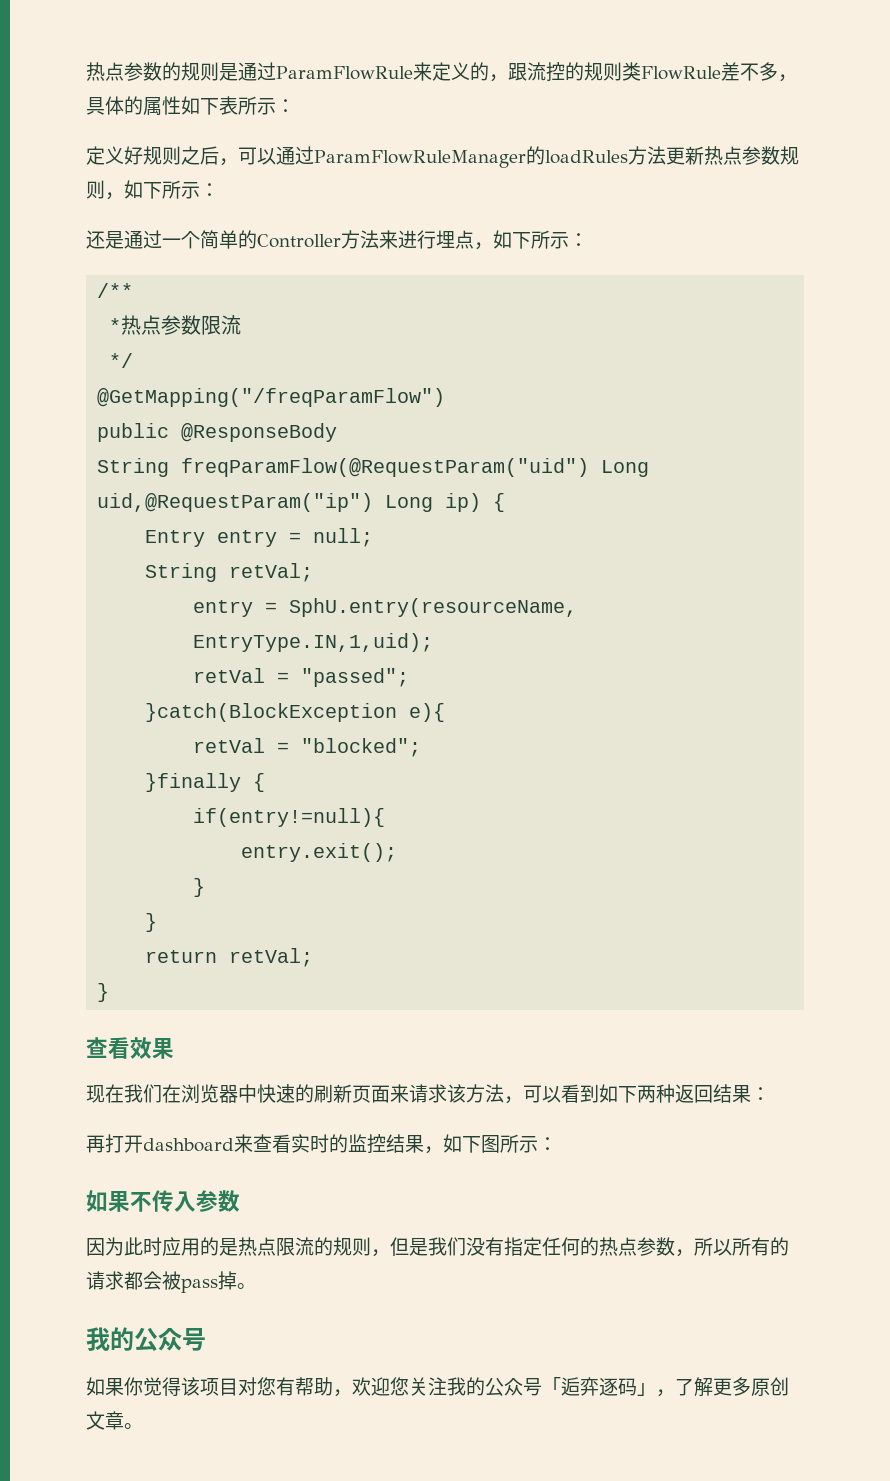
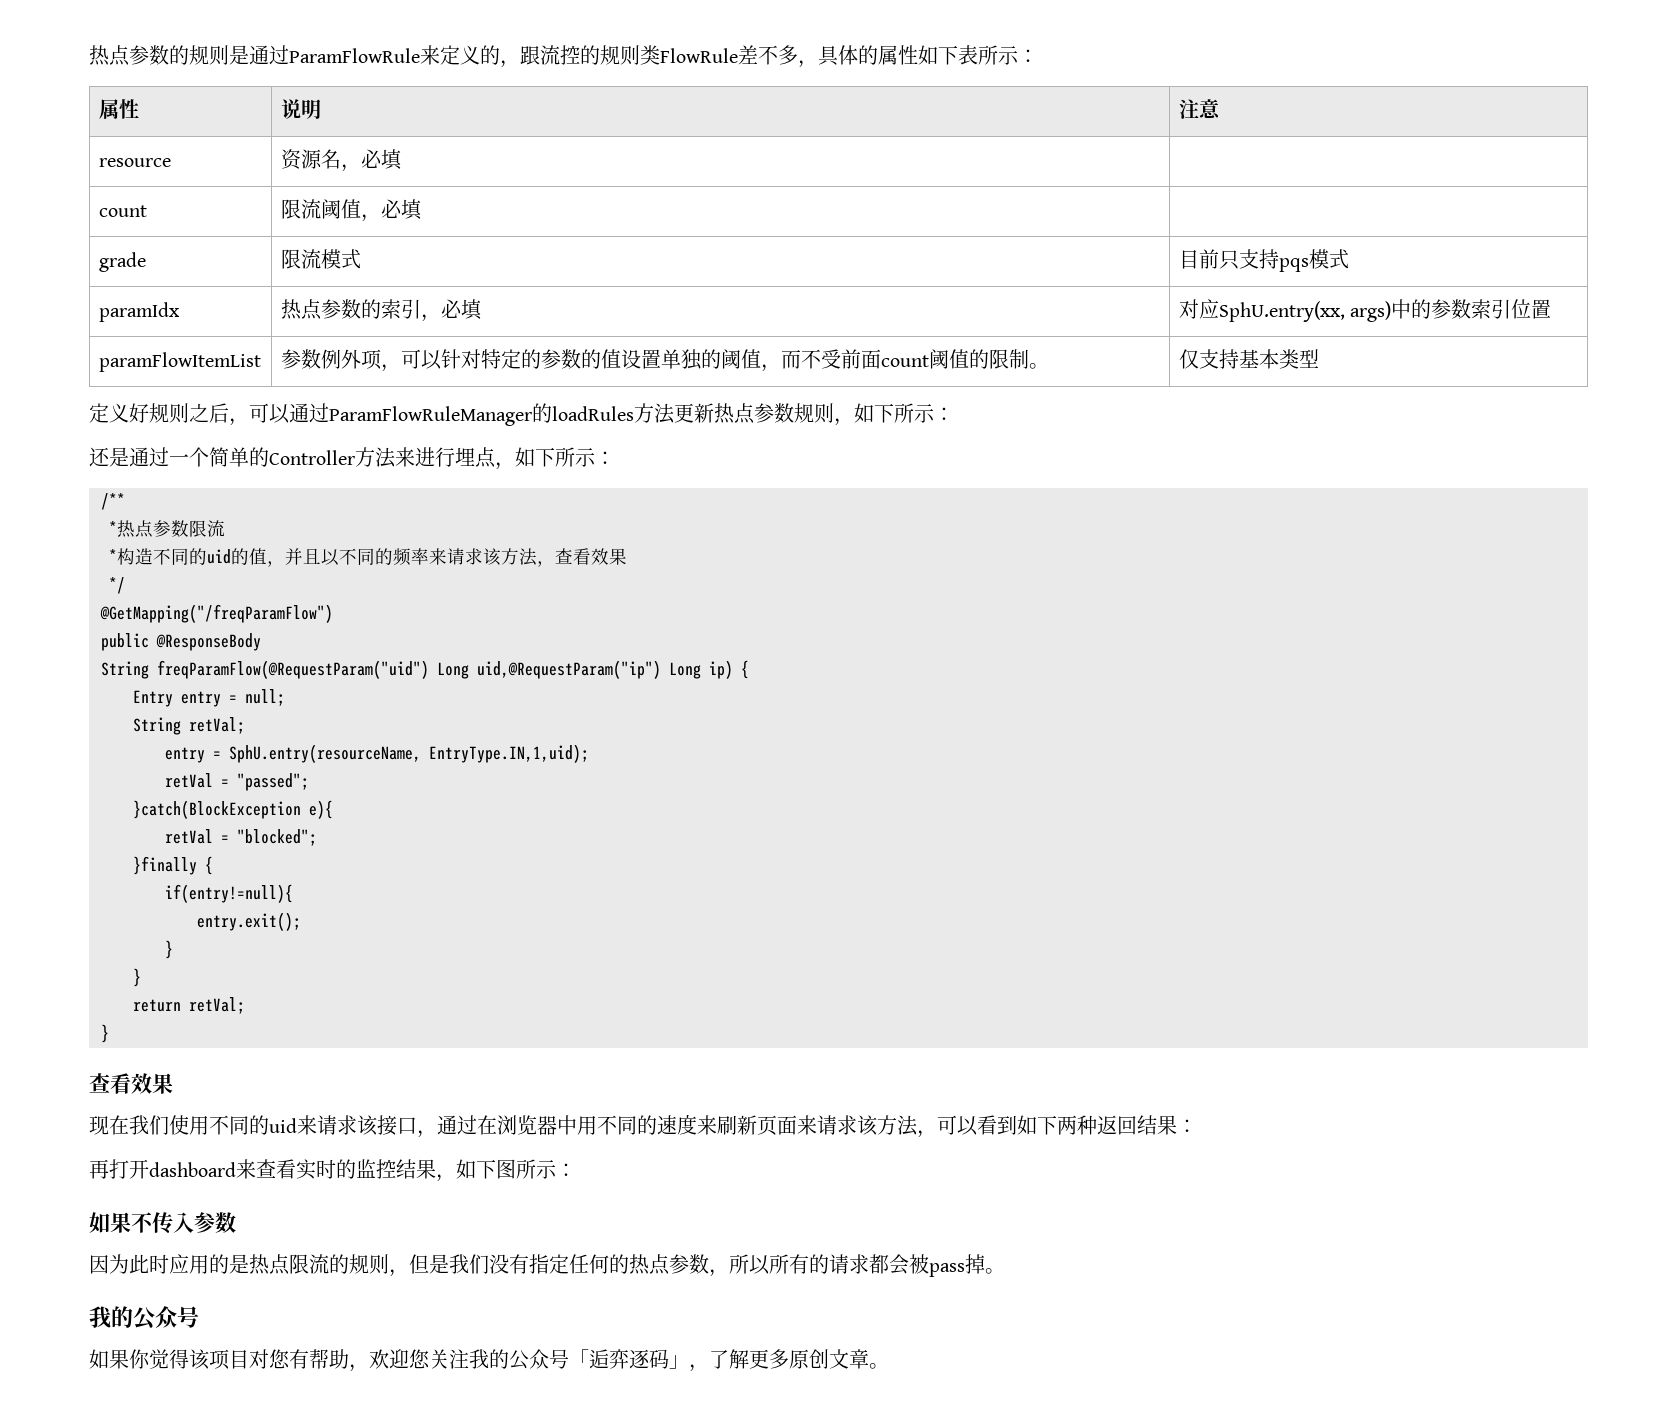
(295, 106) none -> [98,99,139,119] [280,99,321,119] [1178,99,1220,119] [98,158,171,167] [280,149,403,172] [98,205,147,217] [280,199,423,222] [98,252,146,272] [280,249,361,269] [1178,249,1349,272] [98,302,180,322] [280,299,483,322] [1178,299,1551,322] [98,352,261,372] [280,349,1049,372] [1178,349,1319,369] // 属性 | 说明 | 注意 // resource | 资源名，必填 | // count | 限流阈值，必填 | // grade | 限流模式 | 目前只支持pqs模式 // paramIdx | 热点参数的索引，必填 | 对应SphU.entry(xx, args)中的参数索引位置 // paramFlowItemList | 参数例外项，可以针对特定的参数的值设置单独的阈值，而不受前面count阈值的限制。 | 仅支持基本类型
(242, 325) none -> [109,548,627,567] // *构造不同的uid的值，并且以不同的频率来请求该方法，查看效果
[162,1084,314,1103] 在浏览器中快速的 -> [169,1114,717,1138] 使用不同的uid来请求该接口，通过在浏览器中用不同的速度来

